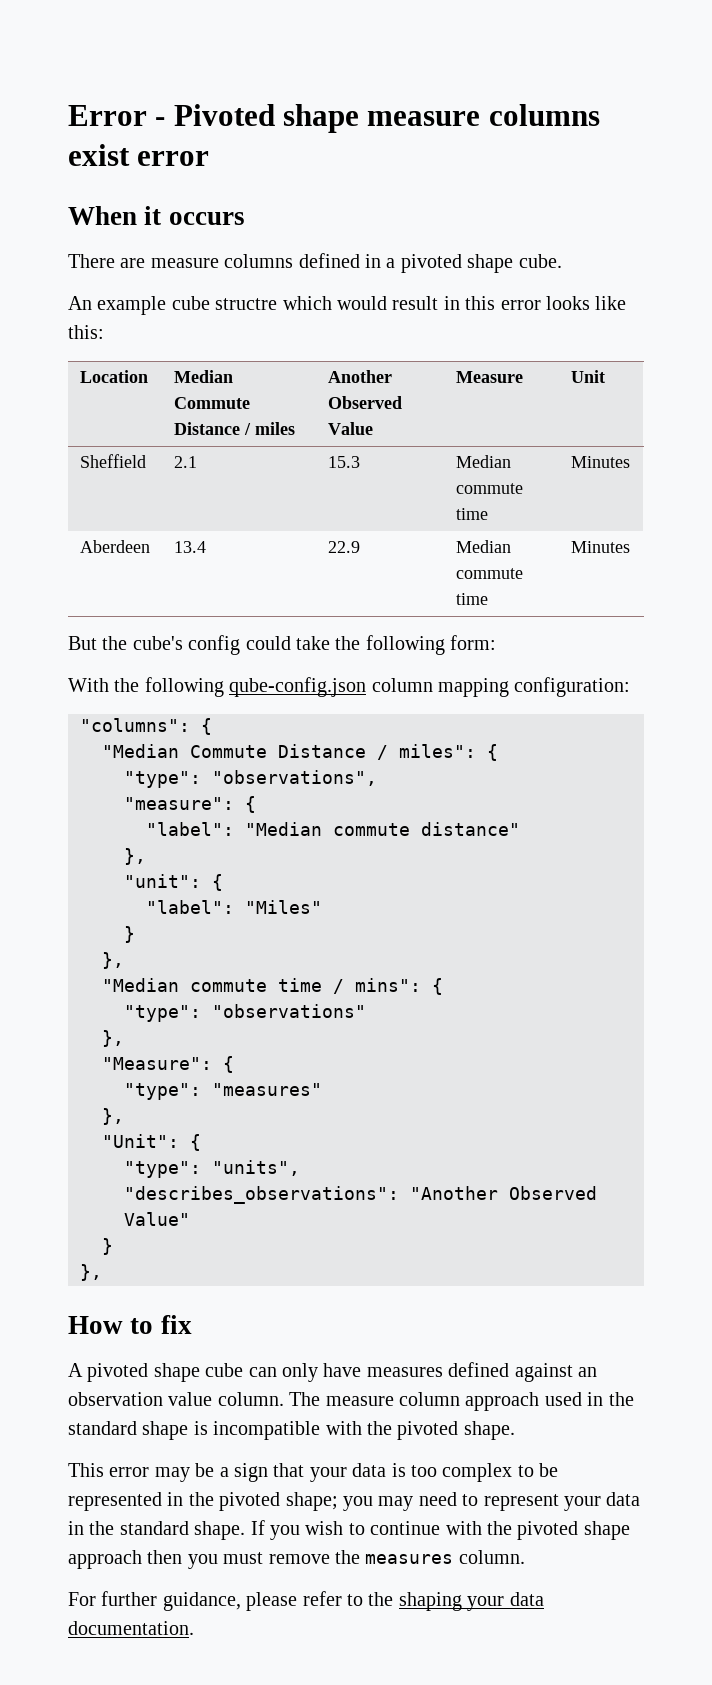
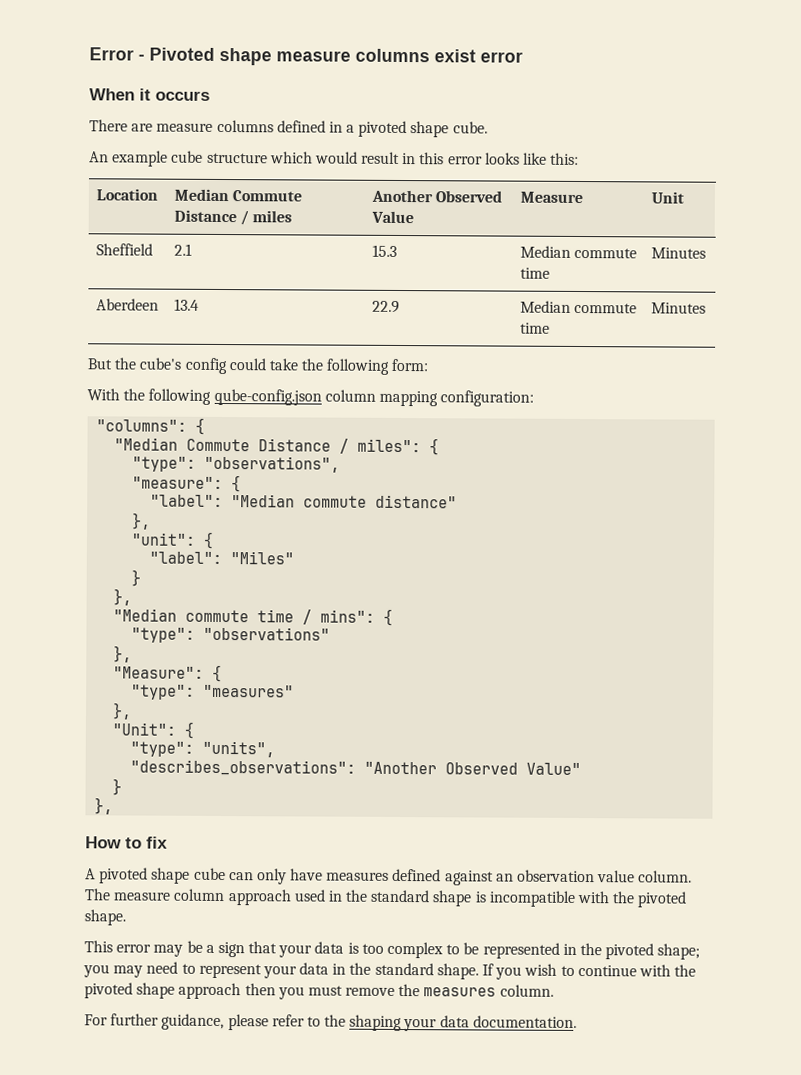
[215,298,278,310] structre -> [206,152,268,164] structure

